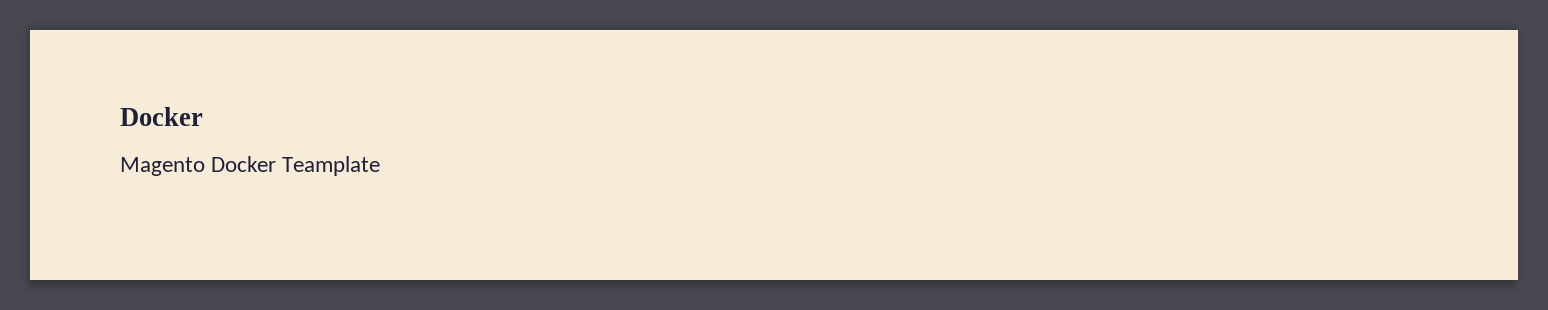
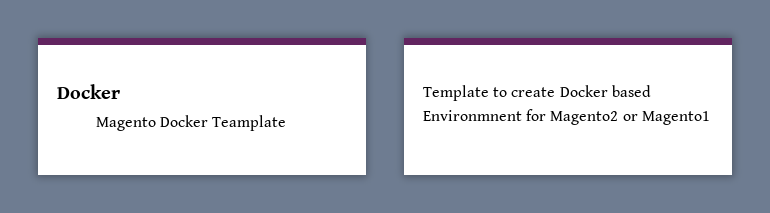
(381, 166) none -> [423,85,651,101] [423,109,710,125] Template to create Docker based Environmnent for Magento2 or Magento1

